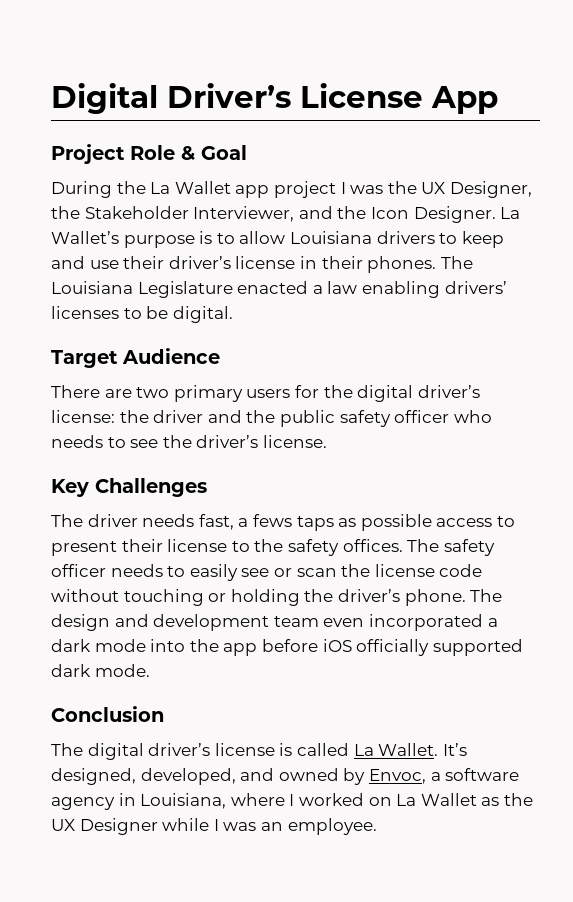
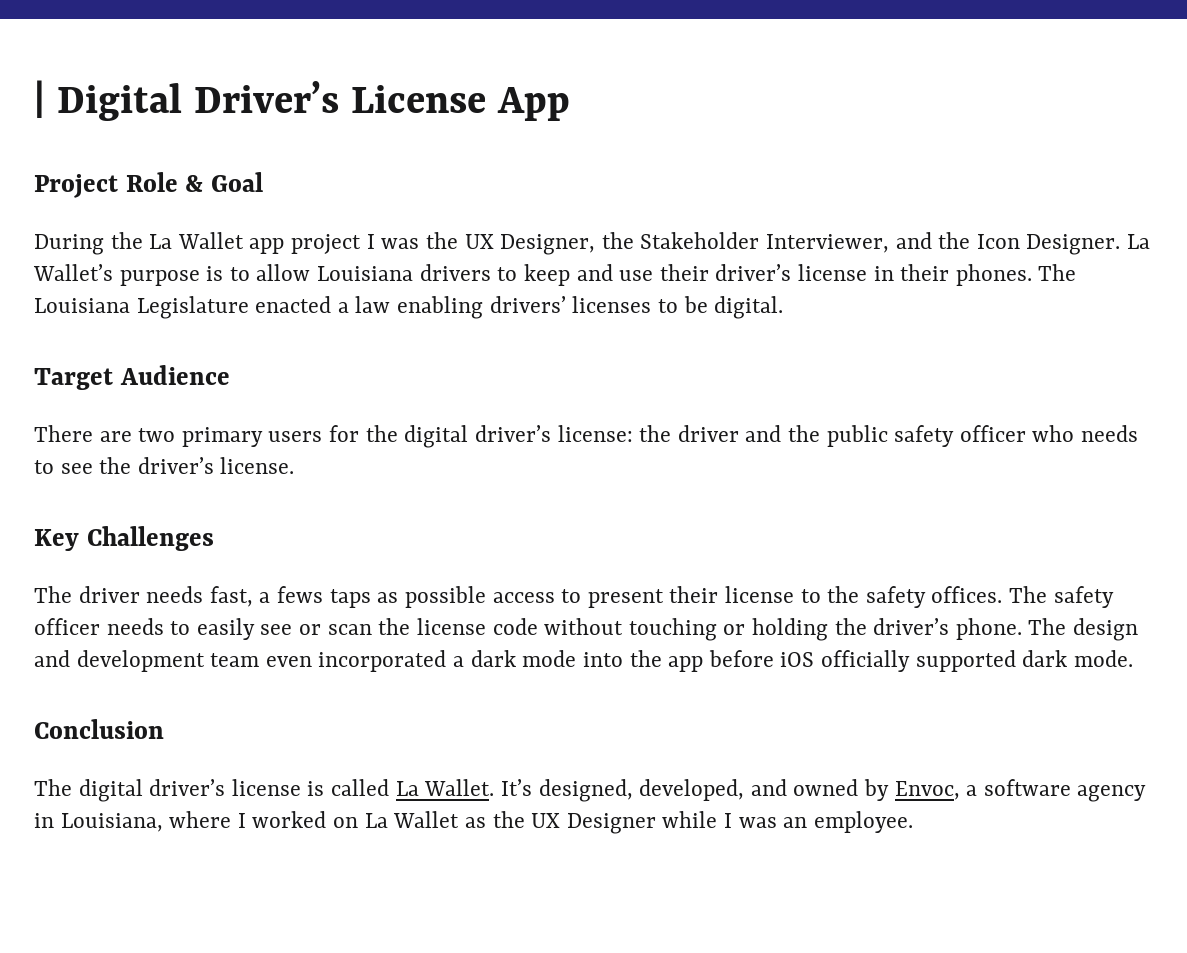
(51, 98) none -> [34,80,45,118] |

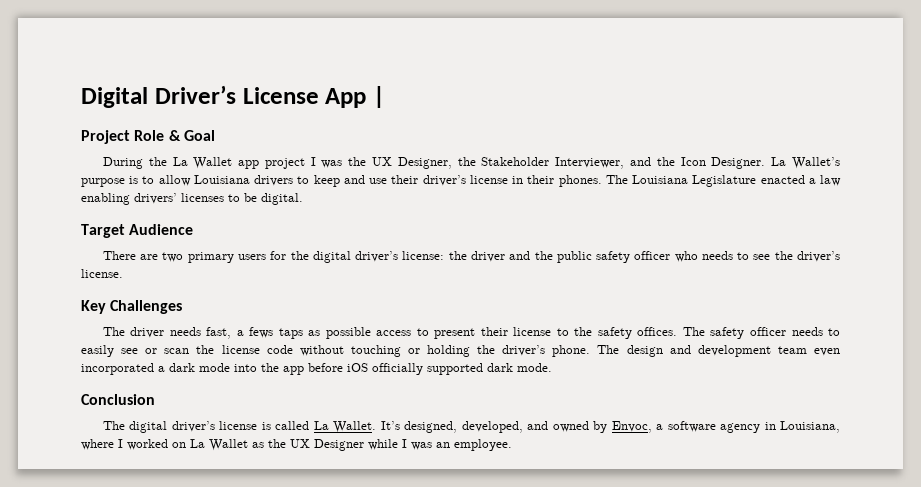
[34,80,45,118] | -> (81, 97) none
(571, 104) none -> [373,86,385,108] |

